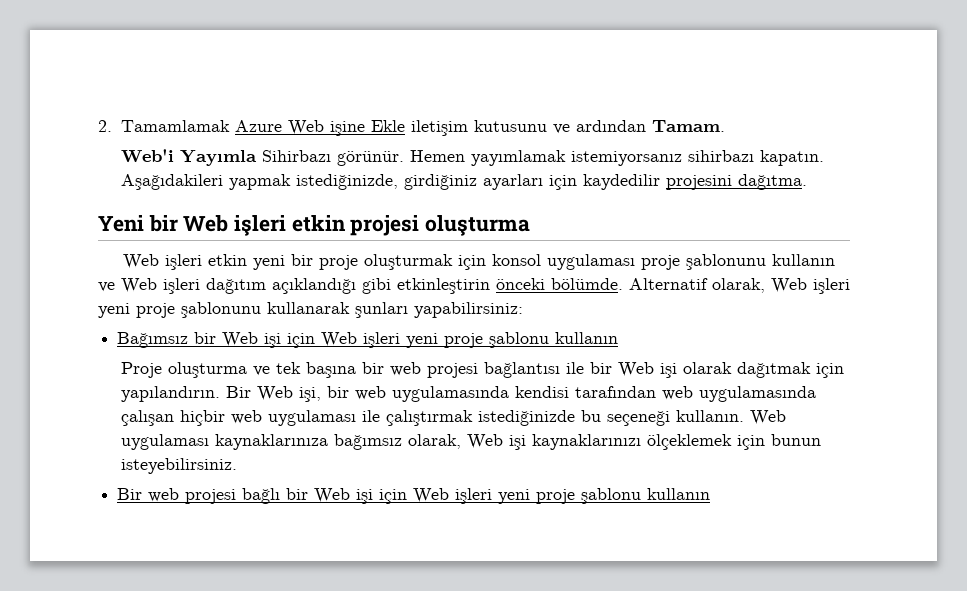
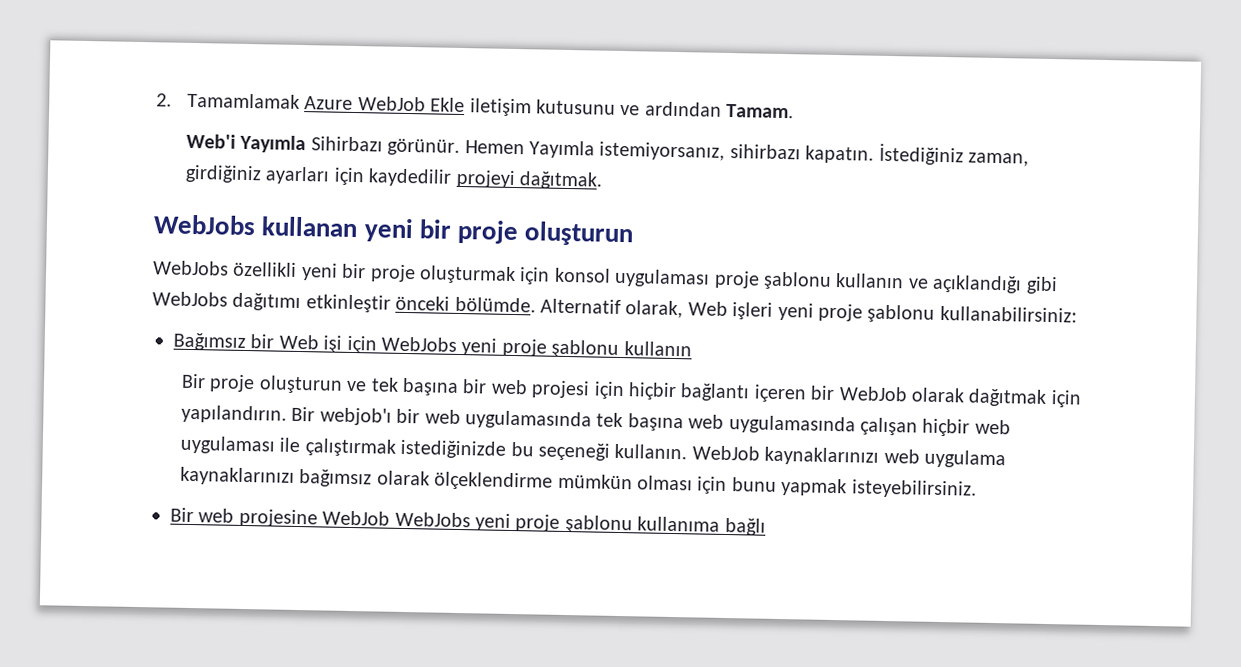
[287,120,365,136] Web işine -> [357,96,426,112] WebJob
[470,150,824,166] [120,174,807,190] [98,215,531,236] [122,254,247,270] yayımlamak istemiyorsanız sihirbazı kapatın. Aşağıdakileri yapmak istediğinizde, girdiğiniz ayarları için kaydedilir projesini dağıtma. // Yeni bir Web işleri etkin projesi oluşturma // Web işleri etkin -> [528,140,1029,167] [184,164,603,190] [153,214,635,247] [153,260,298,277] Yayımla istemiyorsanız, sihirbazı kapatın. İstediğiniz zaman, girdiğiniz ayarları için kaydedilir projeyi dağıtmak. // WebJobs kullanan yeni bir proje oluşturun // WebJobs özellikli
[685,254,766,270] şablonunu -> [762,271,832,290] şablonu
[121,278,490,294] Web işleri dağıtım açıklandığı gibi etkinleştirin -> [932,274,1058,295] [152,291,391,313] açıklandığı gibi WebJobs dağıtımı etkinleştir
[181,302,523,318] şablonunu kullanarak şunları yapabilirsiniz: -> [867,304,1077,323] şablonu kullanabilirsiniz:
[321,332,401,348] Web işleri -> [381,336,457,352] WebJobs
[120,362,247,378] Proje oluşturma -> [180,373,343,394] Bir proje oluşturun
[483,362,677,378] bağlantısı ile bir Web işi -> [593,381,908,403] için hiçbir bağlantı içeren bir WebJob
[256,386,321,402] Web işi, -> [319,407,392,426] webjob'ı
[514,386,656,398] kendisi tarafından -> [596,412,684,432] tek başına
[749,410,786,425] [120,434,821,450] [120,458,237,474] [117,488,711,504] Web uygulaması kaynaklarınıza bağımsız olarak, Web işi kaynaklarınızı ölçeklemek için bunun isteyebilirsiniz. // Bir web projesi bağlı bir Web işi için Web işleri yeni proje şablonu kullanın -> [691,445,1006,469] [179,466,977,499] [170,507,766,536] WebJob kaynaklarınızı web uygulama kaynaklarınızı bağımsız olarak ölçeklendirme mümkün olması için bunu yapmak isteyebilirsiniz. // Bir web projesine WebJob WebJobs yeni proje şablonu kullanıma bağlı

